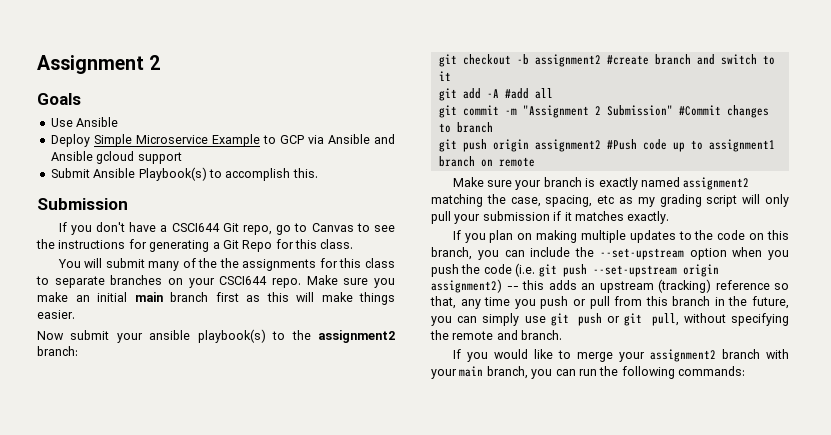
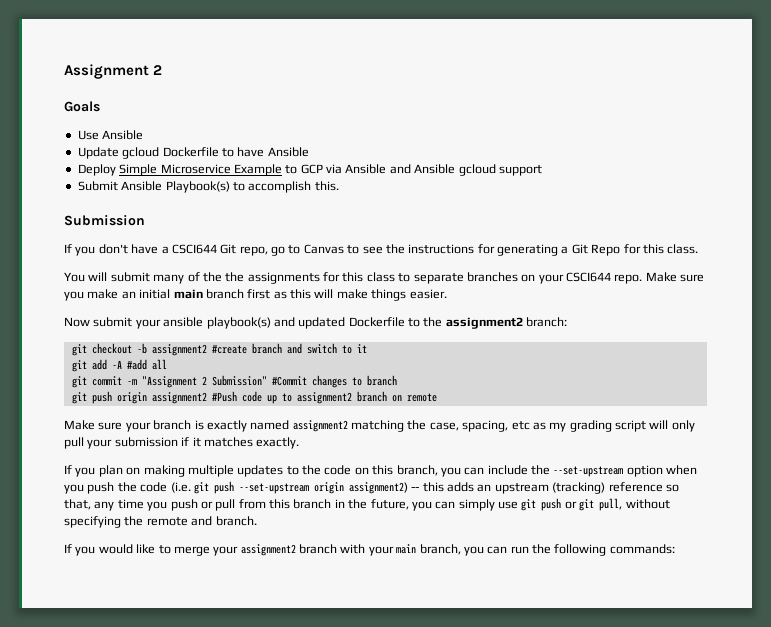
(119, 122) none -> [77,147,309,159] // Update gcloud Dockerfile to have Ansible
(266, 336) none -> [273,317,405,329] and updated Dockerfile
[708,139,775,152] assignment1 -> [296,392,352,404] assignment2

